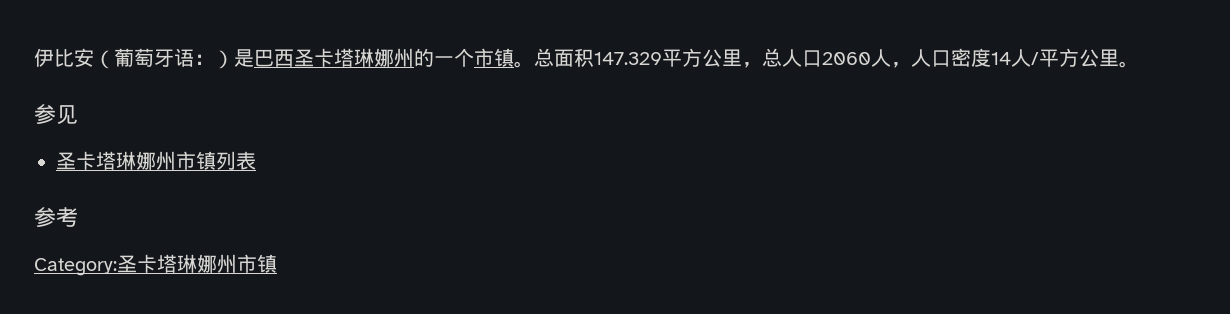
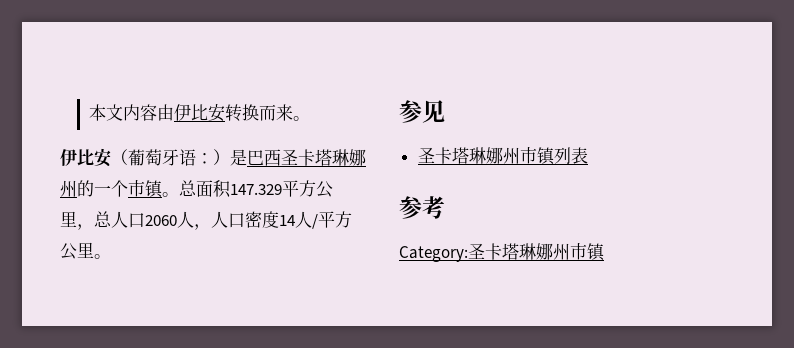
(34, 57) none -> [89,104,311,122] 本文内容由伊比安转换而来。 //

